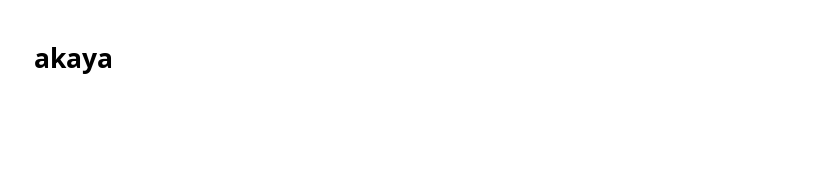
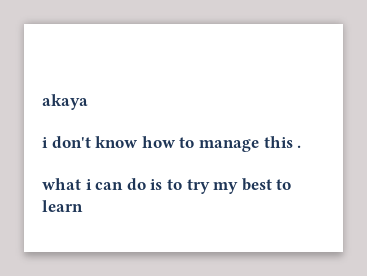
(113, 60) none -> [42,136,302,152] [42,178,292,194] [42,200,83,212] // i don't know how to manage this . // what i can do is to try my best to learn

